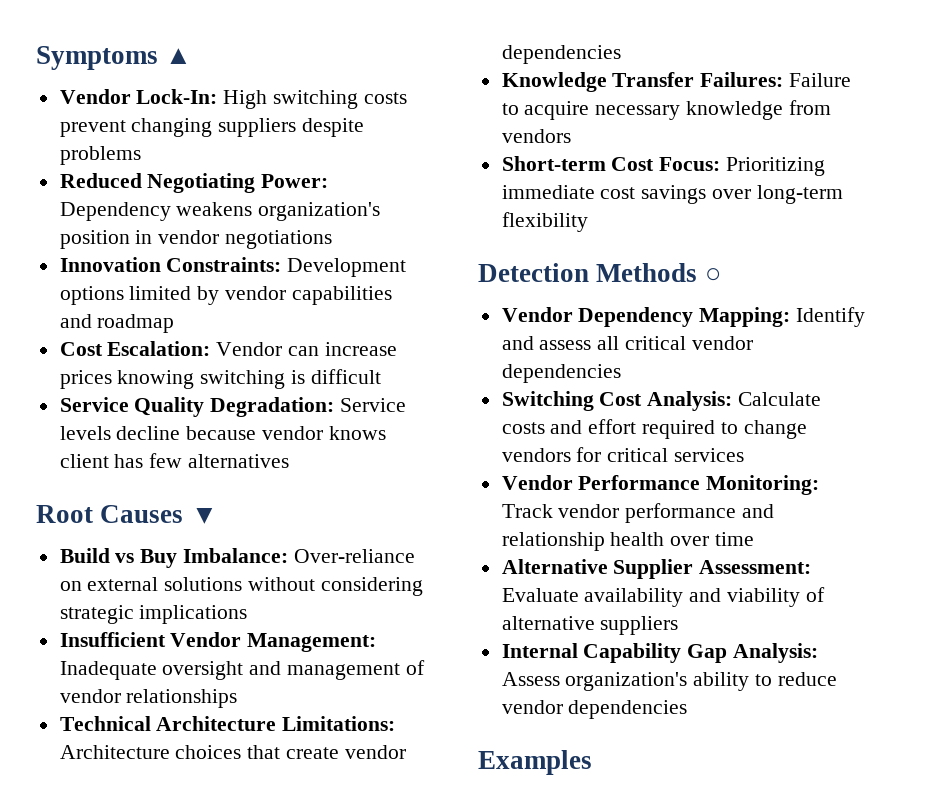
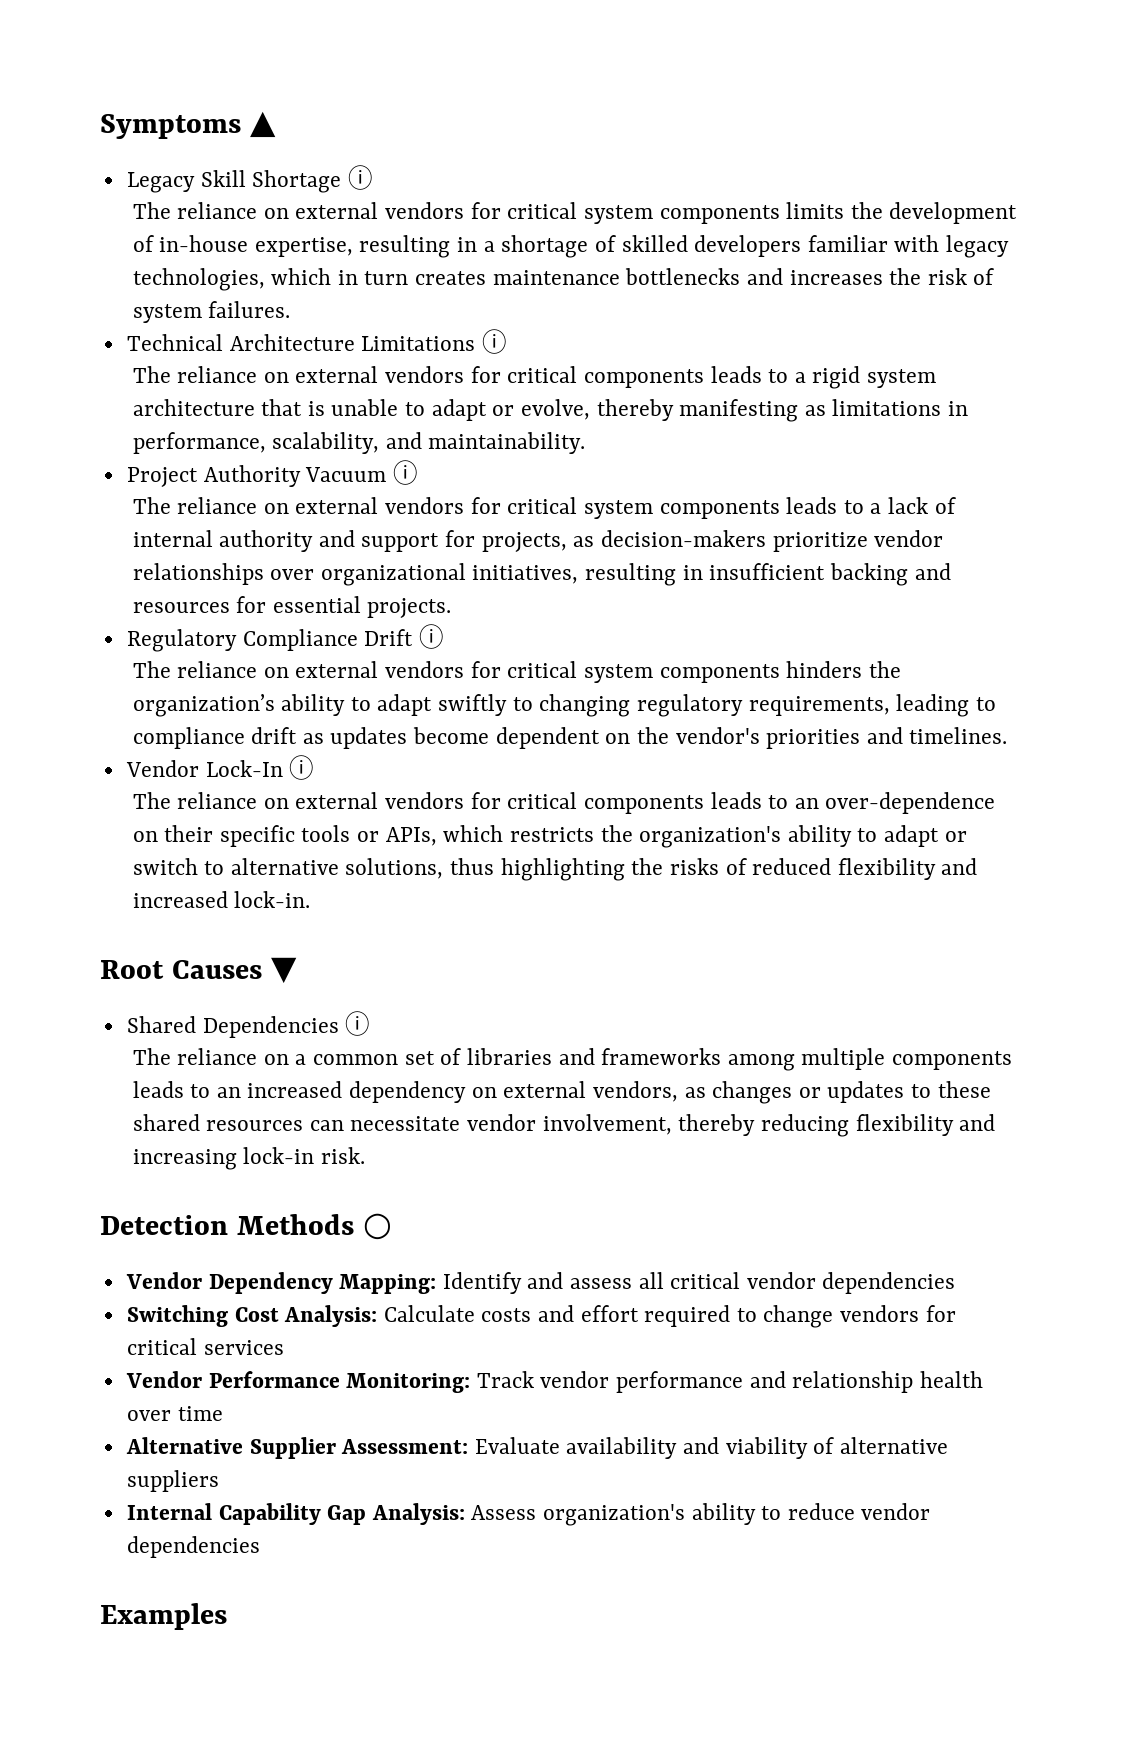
[59,89,407,109] [59,118,365,137] [59,146,141,165] [59,173,329,193] [59,202,381,221] [59,230,333,249] [59,257,407,277] [59,286,392,305] [59,314,175,333] [59,341,397,356] [59,369,381,389] [59,397,407,417] [59,426,386,440] [59,453,290,468] [36,505,218,524] [59,548,415,568] [59,577,423,596] [59,605,248,624] [59,632,377,652] [59,660,425,680] [59,689,238,708] [59,716,396,731] [59,745,406,759] [501,45,621,64] [501,72,852,92] [501,100,831,120] [501,129,571,143] [501,156,826,176] [501,185,843,204] [501,212,588,232] Vendor Lock-In: High switching costs prevent changing suppliers despite problems // Reduced Negotiating Power: Dependency weakens organization's position in vendor negotiations // Innovation Constraints: Development options limited by vendor capabilities and roadmap // Cost Escalation: Vendor can increase prices knowing switching is difficult // Service Quality Degradation: Service levels decline because vendor knows client has few alternatives // Root Causes ▼ // Build vs Buy Imbalance: Over-reliance on external solutions without considering strategic implications // Insufficient Vendor Management: Inadequate oversight and management of vendor relationships // Technical Architecture Limitations: Architecture choices that create vendor dependencies // Knowledge Transfer Failures: Failure to acquire necessary knowledge from vendors // Short-term Cost Focus: Prioritizing immediate cost savings over long-term flexibility -> [126,165,373,193] [132,202,1018,224] [132,235,1010,258] [132,268,995,291] [132,301,291,323] [126,329,507,354] [132,366,937,389] [132,399,969,422] [132,432,586,454] [126,460,418,487] [132,497,956,519] [132,530,944,552] [132,563,951,586] [132,596,452,618] [126,624,444,652] [132,661,901,683] [132,694,996,717] [132,727,1008,749] [125,755,315,780] [132,792,996,814] [132,825,967,848] [132,858,978,881] [132,891,311,908] [100,957,297,984] [126,1011,371,1038] [132,1048,1013,1071] [132,1081,991,1104] [132,1114,996,1137] [132,1147,365,1170] Legacy Skill Shortage ⓘ // The reliance on external vendors for critical system components limits the development of in-house expertise, resulting in a shortage of skilled developers familiar with legacy technologies, which in turn creates maintenance bottlenecks and increases the risk of system failures. // Technical Architecture Limitations ⓘ // The reliance on external vendors for critical components leads to a rigid system architecture that is unable to adapt or evolve, thereby manifesting as limitations in performance, scalability, and maintainability. // Project Authority Vacuum ⓘ // The reliance on external vendors for critical system components leads to a lack of internal authority and support for projects, as decision-makers prioritize vendor relationships over organizational initiatives, resulting in insufficient backing and resources for essential projects. // Regulatory Compliance Drift ⓘ // The reliance on external vendors for critical system components hinders the organization’s ability to adapt swiftly to changing regulatory requirements, leading to compliance drift as updates become dependent on the vendor's priorities and timelines. // Vendor Lock-In ⓘ // The reliance on external vendors for critical components leads to an over-dependence on their specific tools or APIs, which restricts the organization's ability to adapt or switch to alternative solutions, thus highlighting the risks of reduced flexibility and increased lock-in. // Root Causes ▼ // Shared Dependencies ⓘ // The reliance on a common set of libraries and frameworks among multiple components leads to an increased dependency on external vendors, as changes or updates to these shared resources can necessitate vendor involvement, thereby reducing flexibility and increasing lock-in risk.

